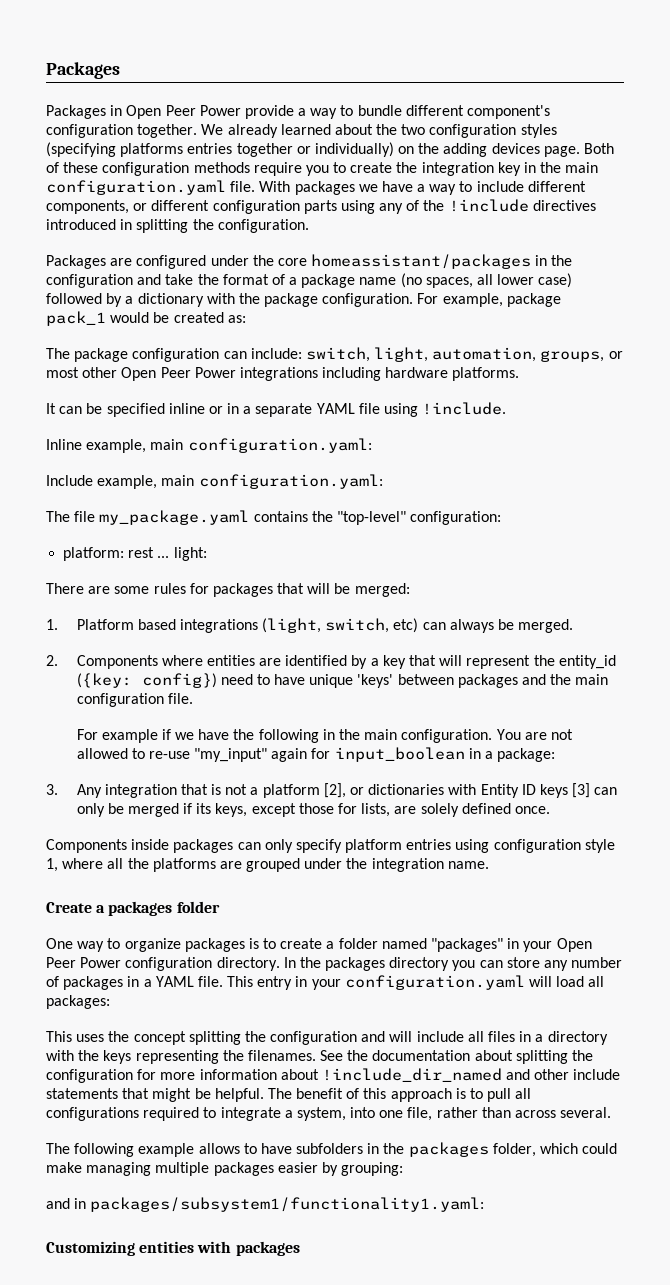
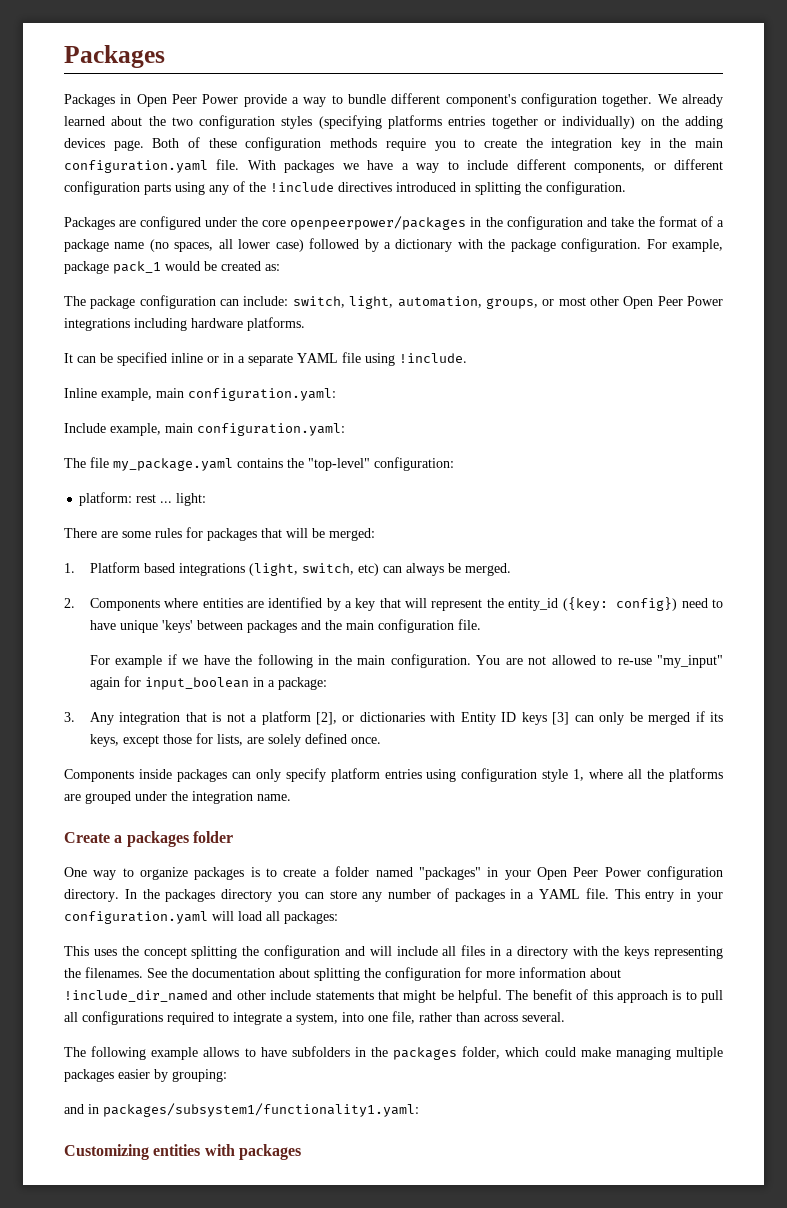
[311,254,532,269] homeassistant/packages -> [290,216,467,230] openpeerpower/packages

